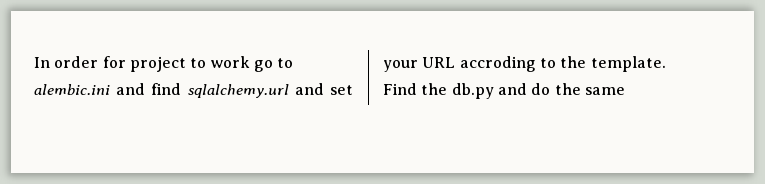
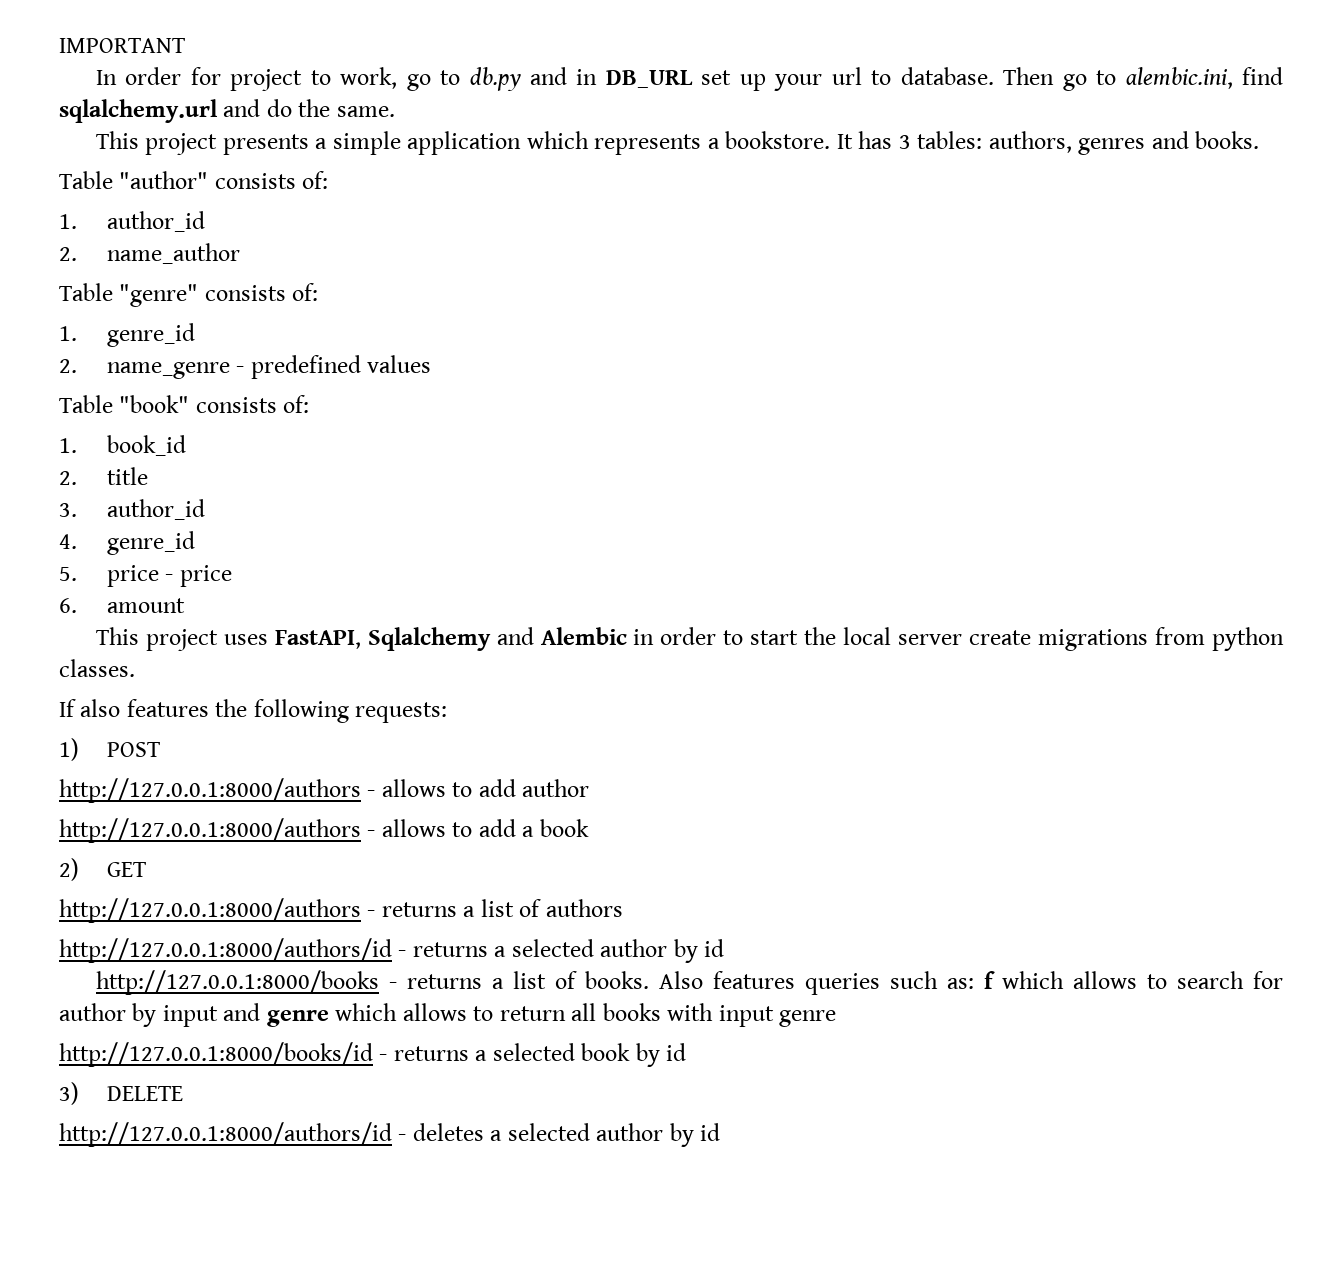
(34, 62) none -> [59,38,185,53] IMPORTANT //
[210,56,294,72] [34,83,353,98] [383,56,666,72] [383,83,625,99] work go to alembic.ini and find sqlalchemy.url and set your URL accroding to the template. Find the db.py and do the same -> [340,67,1283,91] [59,99,395,123] [95,131,1259,155] [59,171,329,189] [59,211,205,232] [59,243,240,264] [59,283,319,307] [59,323,195,347] [59,355,432,379] [59,395,310,413] [59,435,186,456] [59,467,148,485] [59,499,205,520] [59,531,195,555] [59,565,232,587] [59,598,185,613] [95,627,1284,651] [59,659,135,677] [59,699,448,723] [59,738,160,761] [59,778,590,803] [59,818,589,843] [59,858,146,881] [59,898,623,923] [59,938,725,963] [95,970,1283,995] [59,1003,837,1027] [59,1042,687,1067] [59,1082,183,1105] [59,1122,721,1147] work, go to db.py and in DB_URL set up your url to database. Then go to alembic.ini, find sqlalchemy.url and do the same. // This project presents a simple application which represents a bookstore. It has 3 tables: authors, genres and books. // Table "author" consists of: // 1. author_id // 2. name_author // Table "genre" consists of: // 1. genre_id // 2. name_genre - predefined values // Table "book" consists of: // 1. book_id // 2. title // 3. author_id // 4. genre_id // 5. price - price // 6. amount // This project uses FastAPI, Sqlalchemy and Alembic in order to start the local server create migrations from python classes. // If also features the following requests: // 1) POST // http://127.0.0.1:8000/authors - allows to add author // http://127.0.0.1:8000/authors - allows to add a book // 2) GET // http://127.0.0.1:8000/authors - returns a list of authors // http://127.0.0.1:8000/authors/id - returns a selected author by id // http://127.0.0.1:8000/books - returns a list of books. Also features queries such as: f which allows to search for author by input and genre which allows to return all books with input genre // http://127.0.0.1:8000/books/id - returns a selected book by id // 3) DELETE // http://127.0.0.1:8000/authors/id - deletes a selected author by id

